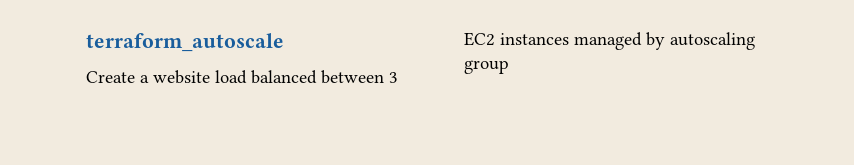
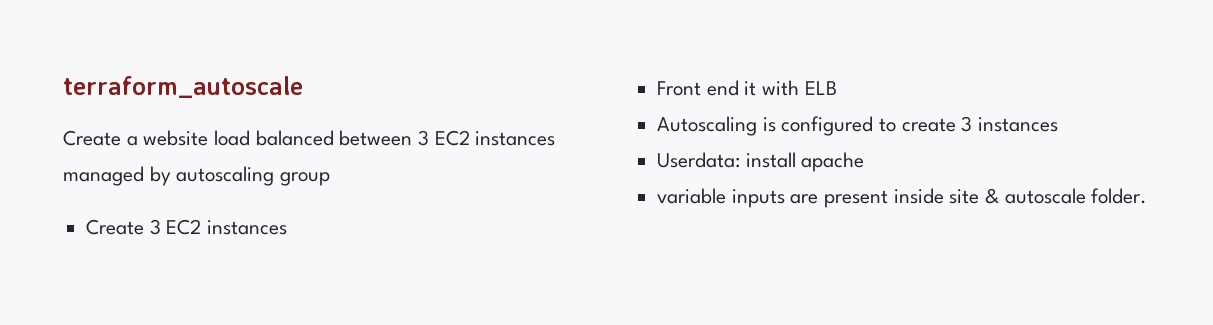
(509, 67) none -> [86,219,288,235] [657,80,837,96] [657,116,1059,136] [657,152,865,172] [657,188,1148,208] // Create 3 EC2 instances // Front end it with ELB // Autoscaling is configured to create 3 instances // Userdata: install apache // variable inputs are present inside site & autoscale folder.

